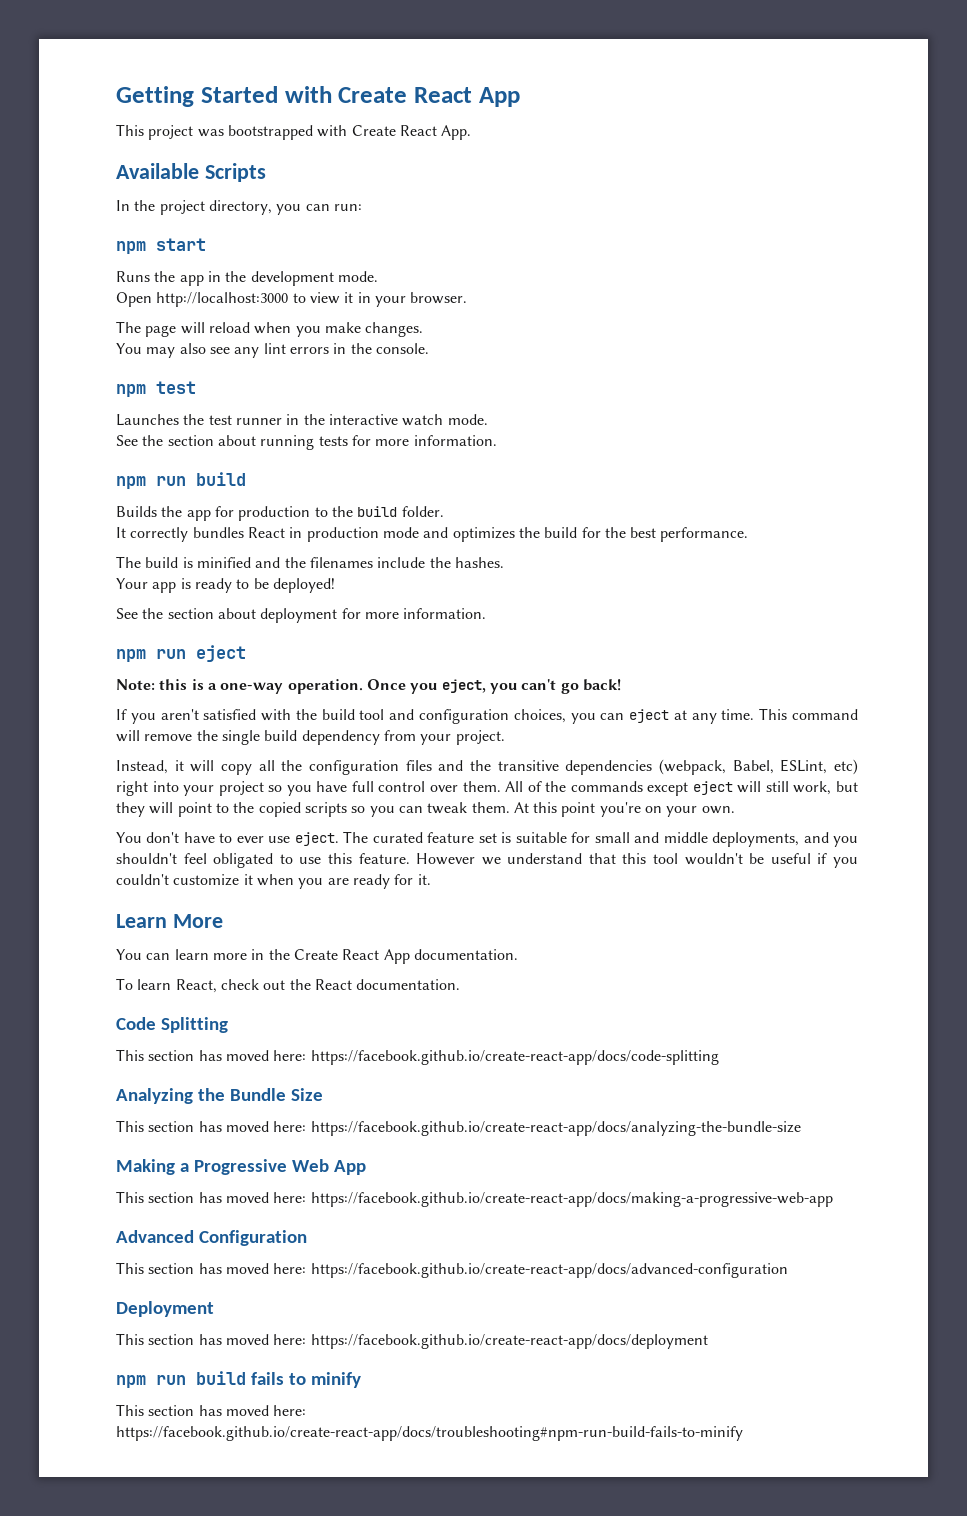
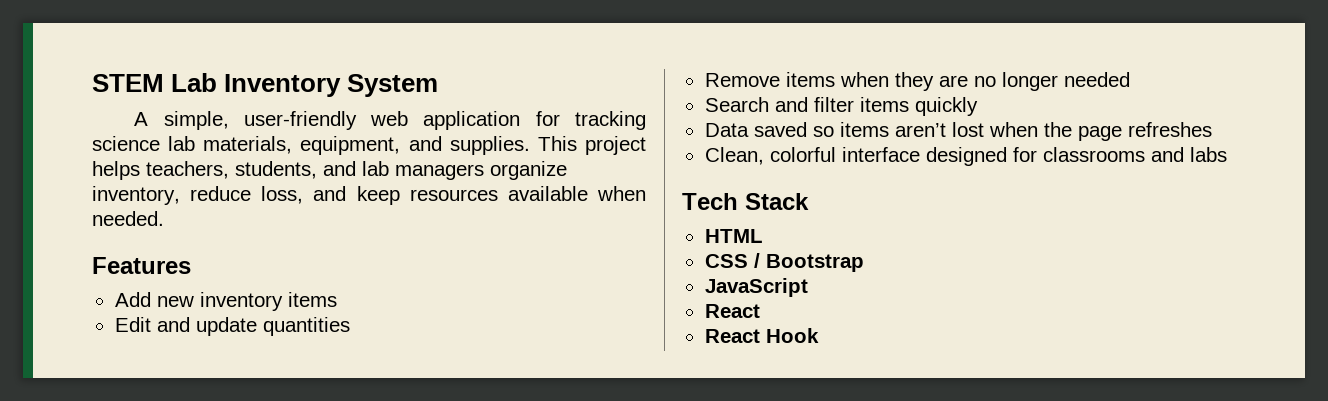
[116,86,520,107] [116,124,472,140] [116,163,266,182] [116,200,362,215] [116,238,206,254] [116,271,378,286] [116,292,468,307] [116,321,424,337] [116,343,429,358] [116,381,196,397] [116,414,488,426] [116,435,497,450] [116,472,246,489] [116,506,444,521] [116,527,749,542] [116,556,504,568] [116,578,335,593] [116,608,487,623] [116,645,246,662] [116,679,621,694] [116,708,859,724] [116,730,505,745] [116,759,858,775] [116,781,858,796] [116,802,735,817] [116,831,859,847] [116,853,859,868] [116,874,431,889] [116,914,223,928] [116,949,518,964] [116,978,461,993] [116,1017,228,1033] [116,1049,719,1065] [116,1088,323,1104] [116,1120,801,1136] [116,1159,366,1175] [116,1191,833,1207] [116,1230,307,1246] [116,1262,788,1278] [116,1301,214,1317] [116,1333,708,1349] [116,1371,361,1388] [116,1404,307,1416] [116,1426,743,1441] Getting Started with Create React App // This project was bootstrapped with Create React App. // Available Scripts // In the project directory, you can run: // npm start // Runs the app in the development mode. // Open http://localhost:3000 to view it in your browser. // The page will reload when you make changes. // You may also see any lint errors in the console. // npm test // Launches the test runner in the interactive watch mode. // See the section about running tests for more information. // npm run build // Builds the app for production to the build folder. // It correctly bundles React in production mode and optimizes the build for the best performance. // The build is minified and the filenames include the hashes. // Your app is ready to be deployed! // See the section about deployment for more information. // npm run eject // Note: this is a one-way operation. Once you eject, you can't go back! // If you aren't satisfied with the build tool and configuration choices, you can eject at any time. This command will remove the single build dependency from your project. // Instead, it will copy all the configuration files and the transitive dependencies (webpack, Babel, ESLint, etc) right into your project so you have full control over them. All of the commands except eject will still work, but they will point to the copied scripts so you can tweak them. At this point you're on your own. // You don't have to ever use eject. The curated feature set is suitable for small and middle deployments, and you shouldn't feel obligated to use this feature. However we understand that this tool wouldn't be useful if you couldn't customize it when you are ready for it. // Learn More // You can learn more in the Create React App documentation. // To learn React, check out the React documentation. // Code Splitting // This section has moved here: https://facebook.github.io/create-react-app/docs/code-splitting // Analyzing the Bundle Size // This section has moved here: https://facebook.github.io/create-react-app/docs/analyzing-the-bundle-size // Making a Progressive Web App // This section has moved here: https://facebook.github.io/create-react-app/docs/making-a-progressive-web-app // Advanced Configuration // This section has moved here: https://facebook.github.io/create-react-app/docs/advanced-configuration // Deployment // This section has moved here: https://facebook.github.io/create-react-app/docs/deployment // npm run build fails to minify // This section has moved here: https://facebook.github.io/create-react-app/docs/troubleshooting#npm-run-build-fails-to-minify -> [92,73,439,97] [134,111,646,130] [92,136,647,155] [92,161,567,180] [92,186,646,205] [92,211,164,226] [92,257,191,274] [114,292,337,311] [114,317,350,336] [704,72,1130,91] [704,97,978,116] [704,122,1212,141] [704,147,1227,166] [682,193,809,210] [704,229,763,243] [704,253,864,272] [704,278,808,297] [704,304,760,318] [704,328,819,343] STEM Lab Inventory System // A simple, user-friendly web application for tracking science lab materials, equipment, and supplies. This project helps teachers, students, and lab managers organize inventory, reduce loss, and keep resources available when needed. // Features // Add new inventory items // Edit and update quantities // Remove items when they are no longer needed // Search and filter items quickly // Data saved so items aren’t lost when the page refreshes // Clean, colorful interface designed for classrooms and labs // Tech Stack // HTML // CSS / Bootstrap // JavaScript // React // React Hook

